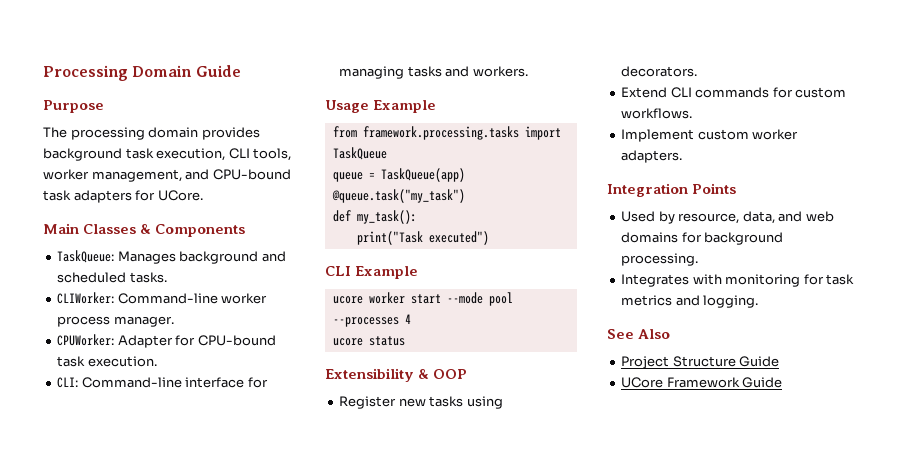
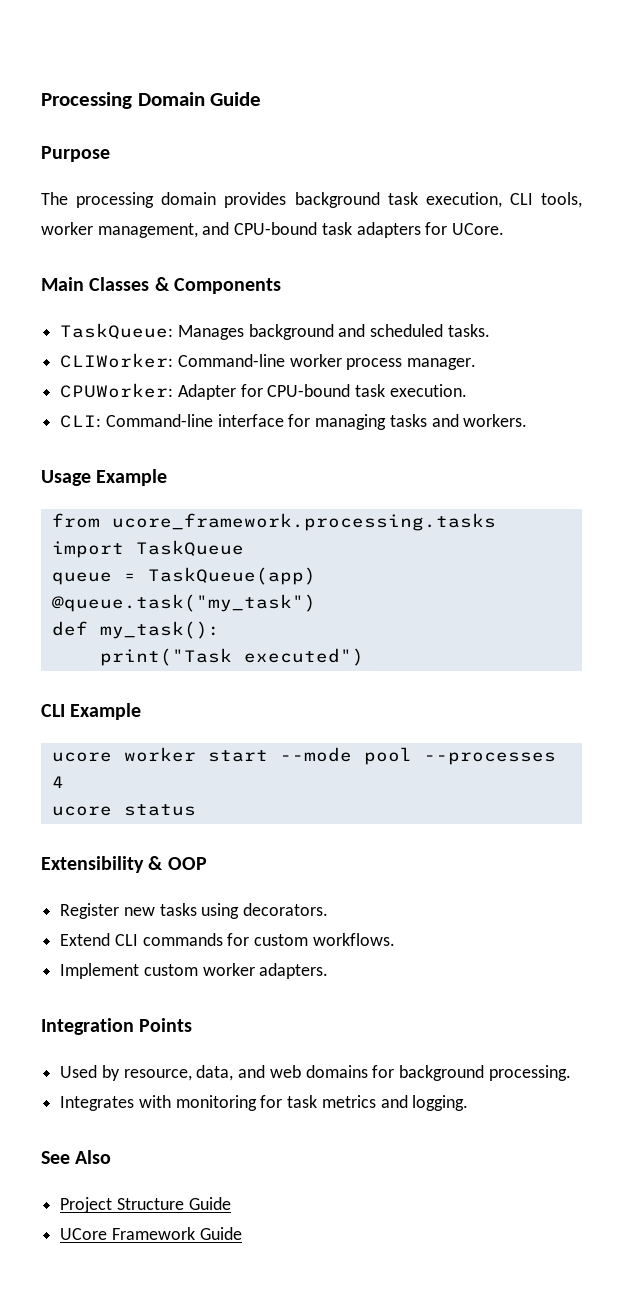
[362,126,519,140] framework.processing.tasks -> [111,513,496,531] ucore_framework.processing.tasks

